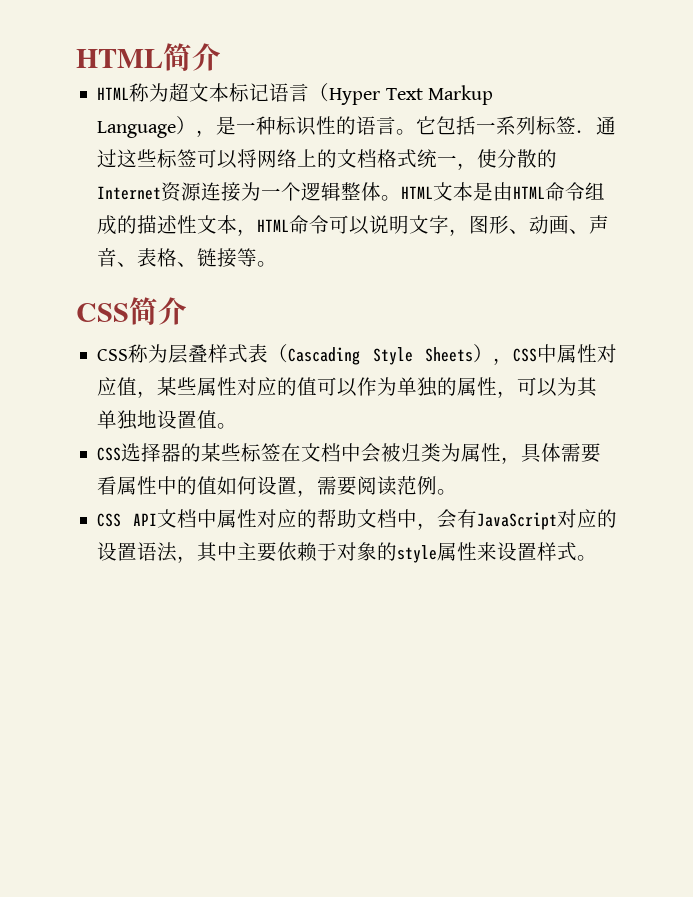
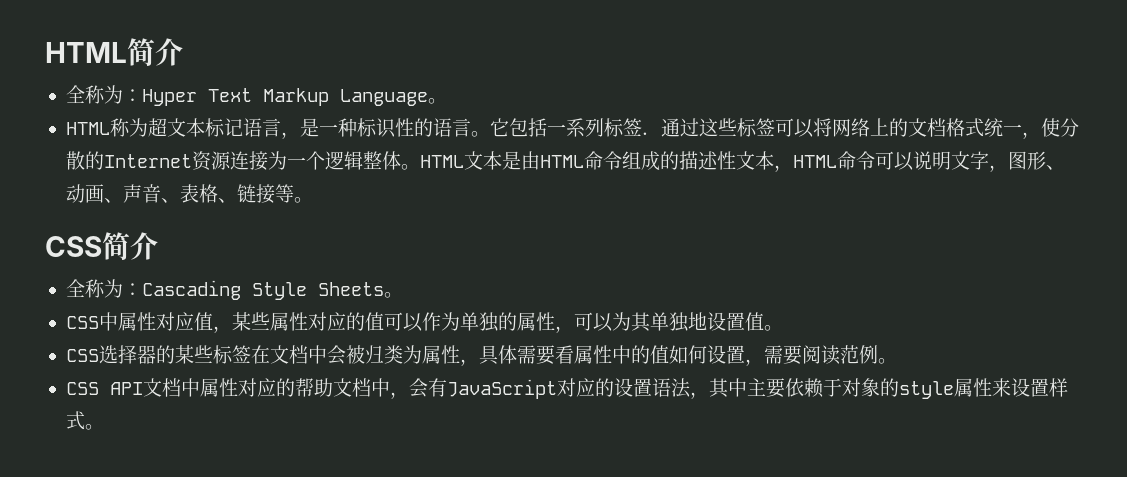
(221, 57) none -> [65,85,447,106] // 全称为：Hyper Text Markup Language。
[309,83,493,105] [97,116,197,138] （Hyper Text Markup Language） -> (281, 127) none
[97,344,289,364] CSS称为层叠样式表（ -> [65,279,142,298] 全称为：
[472,344,513,365] ）， -> [383,292,403,298] 。 //

